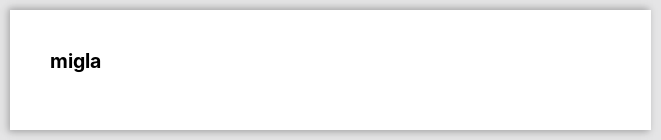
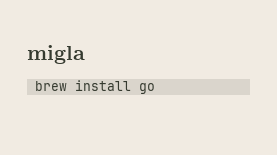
(101, 63) none -> [34,80,155,94] // brew install go

